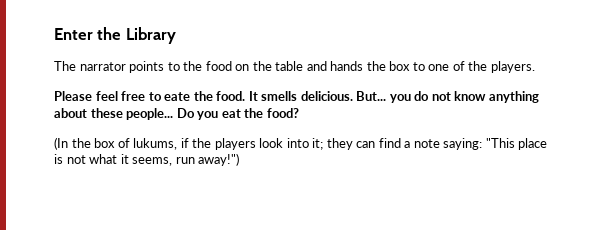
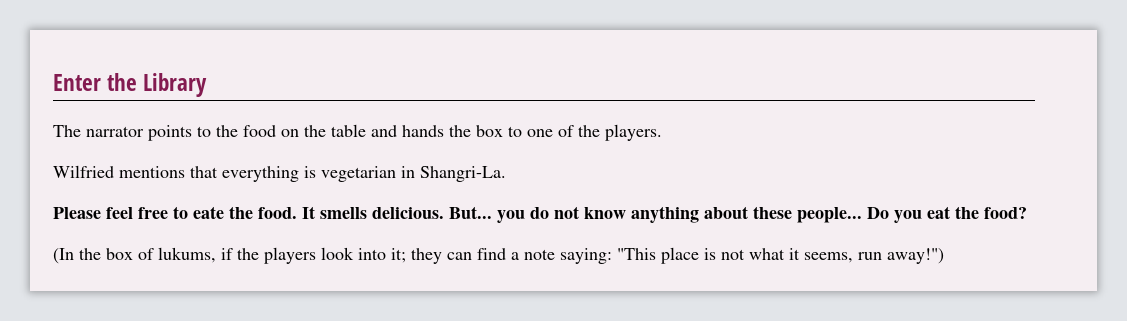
(535, 67) none -> [53,165,506,182] // Wilfried mentions that everything is vegetarian in Shangri-La.

